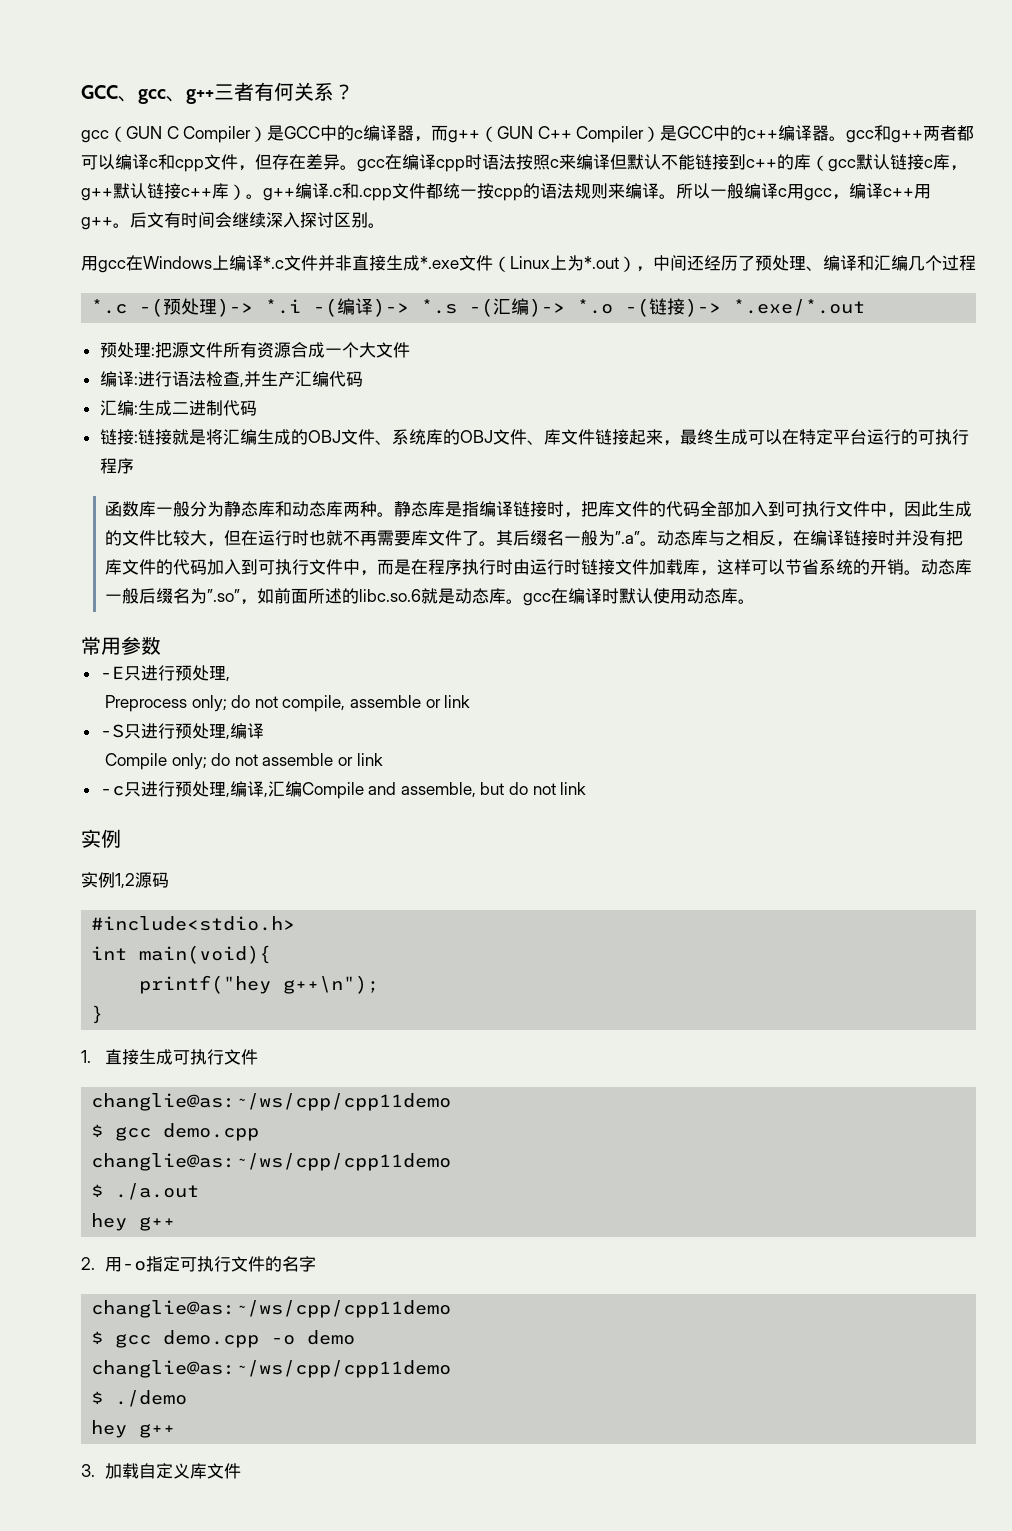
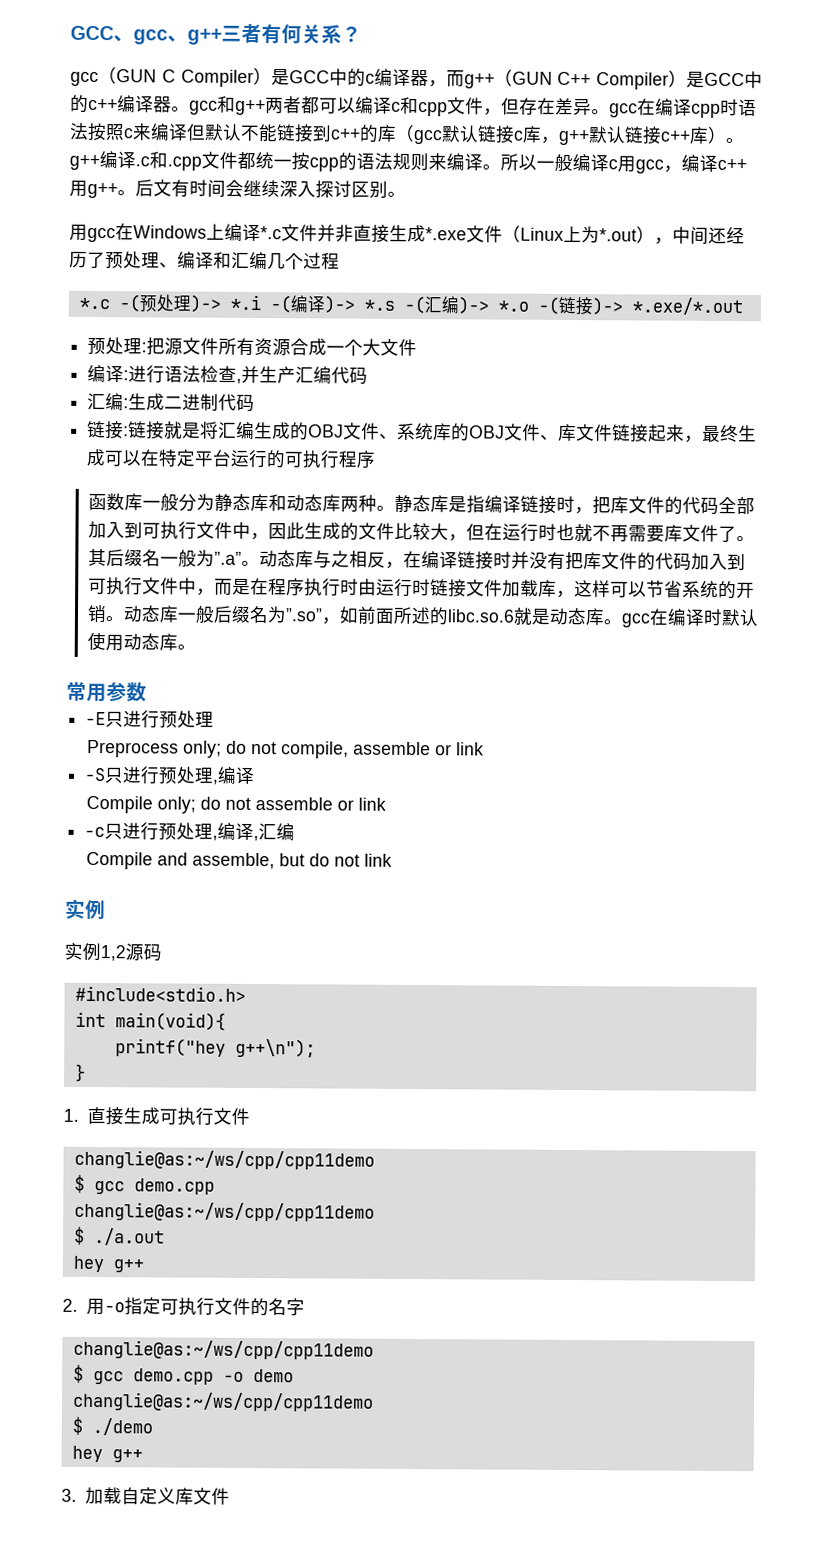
[225,677,230,682] , -> (215, 719) none
(302, 789) none -> (296, 832) //

